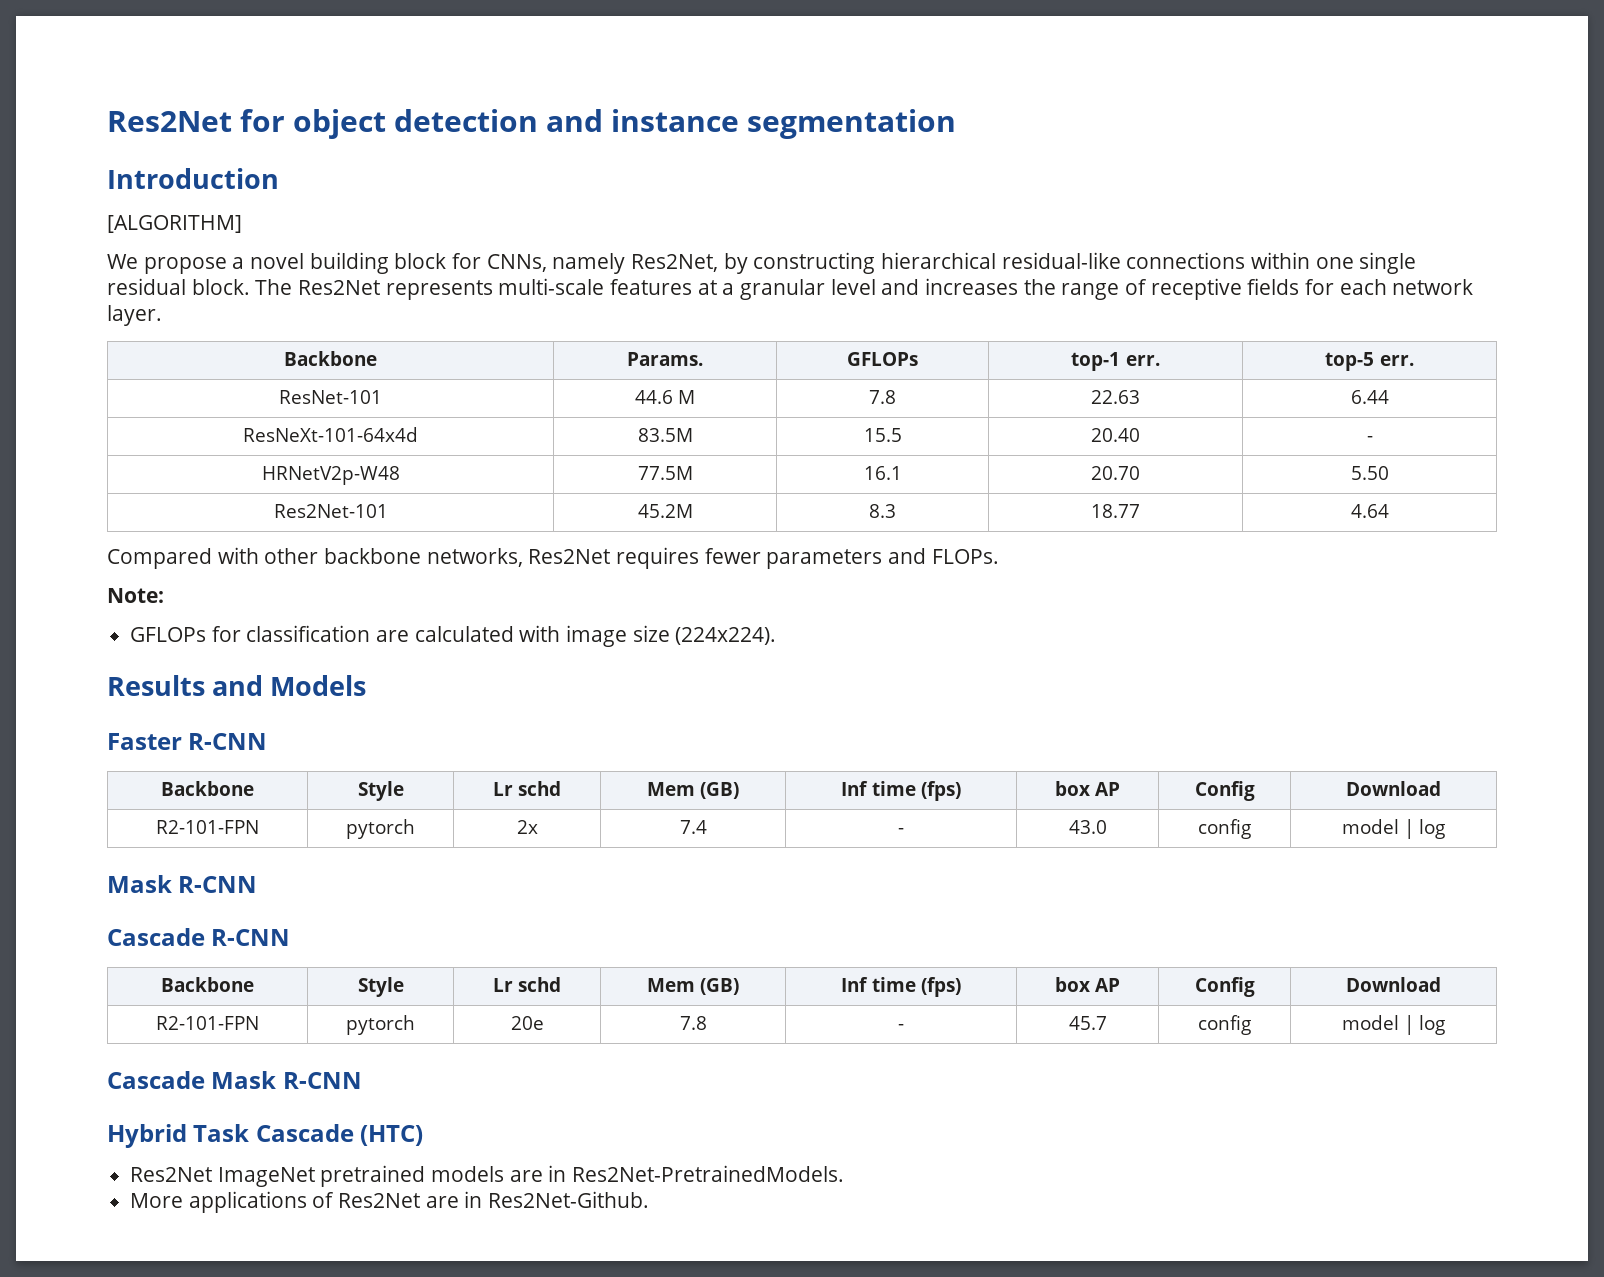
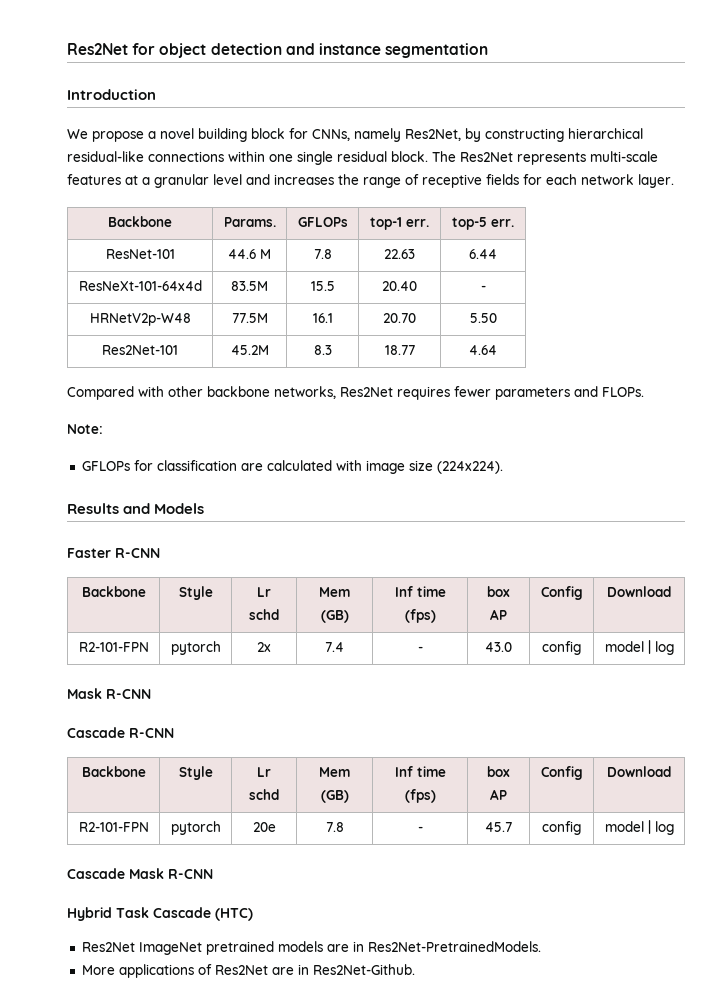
[107,215,242,233] // [ALGORITHM] -> (156, 94) none

